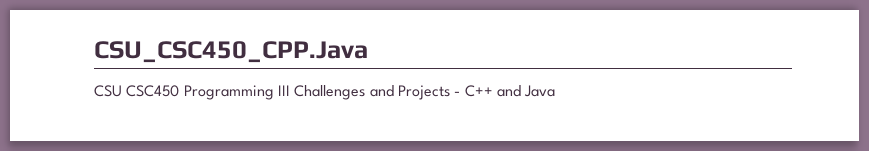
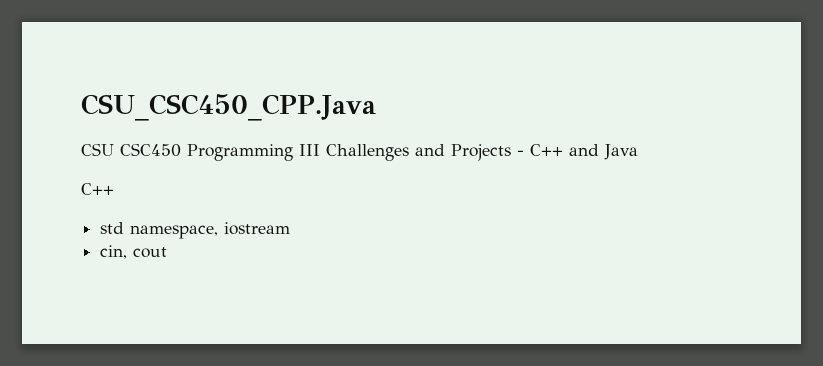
(556, 91) none -> [81,183,114,195] [100,222,291,239] [100,245,168,259] // C++ // std namespace, iostream // cin, cout

